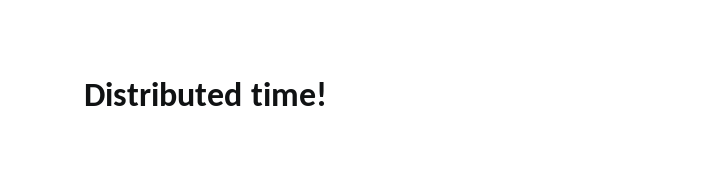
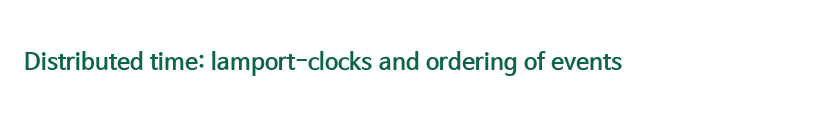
[251,82,328,106] time! -> [150,50,623,76] time: lamport-clocks and ordering of events

